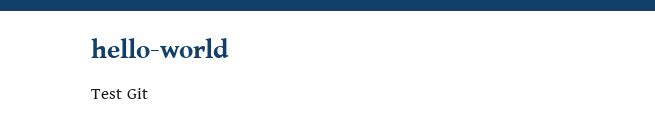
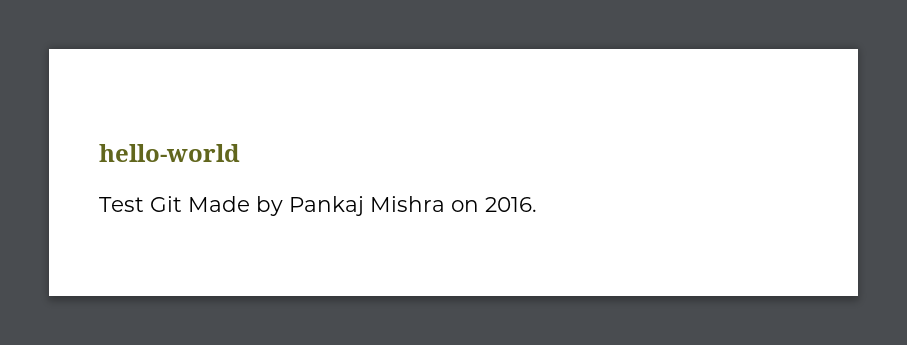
(148, 93) none -> [188,196,537,216] Made by Pankaj Mishra on 2016.

